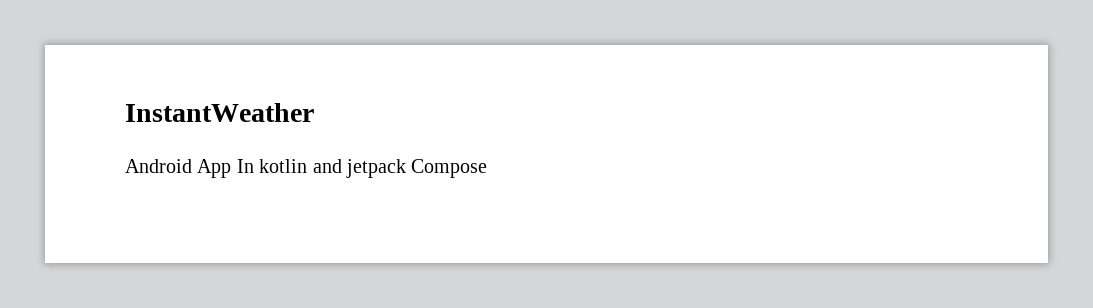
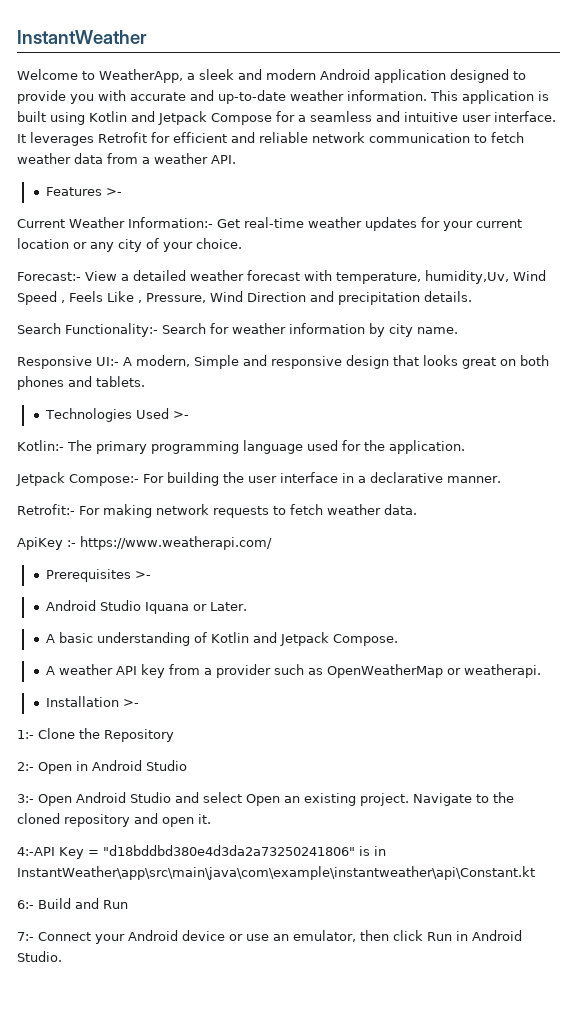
[125,159,488,178] Android App In kotlin and jetpack Compose -> [17,69,526,83] [17,90,549,104] [17,111,556,125] [17,132,524,146] [17,153,236,164] [45,187,122,196] [17,217,522,231] [17,238,242,252] [17,270,546,284] [17,291,472,305] [17,323,458,337] [17,355,549,369] [17,376,145,390] [44,408,189,422] [17,440,465,454] [16,472,501,486] [17,504,417,518] [17,536,272,550] [45,569,151,582] [45,600,247,614] [45,632,398,646] [45,664,541,678] [45,696,139,707] [17,728,174,742] [17,760,187,774] [17,792,514,806] [17,813,211,827] [17,845,386,859] [17,866,535,880] [17,898,128,909] [17,930,522,944] [17,951,62,962] Welcome to WeatherApp, a sleek and modern Android application designed to provide you with accurate and up-to-date weather information. This application is built using Kotlin and Jetpack Compose for a seamless and intuitive user interface. It leverages Retrofit for efficient and reliable network communication to fetch weather data from a weather API. // Features >- // Current Weather Information:- Get real-time weather updates for your current location or any city of your choice. // Forecast:- View a detailed weather forecast with temperature, humidity,Uv, Wind Speed , Feels Like , Pressure, Wind Direction and precipitation details. // Search Functionality:- Search for weather information by city name. // Responsive UI:- A modern, Simple and responsive design that looks great on both phones and tablets. // Technologies Used >- // Kotlin:- The primary programming language used for the application. // Jetpack Compose:- For building the user interface in a declarative manner. // Retrofit:- For making network requests to fetch weather data. // ApiKey :- https://www.weatherapi.com/ // Prerequisites >- // Android Studio Iquana or Later. // A basic understanding of Kotlin and Jetpack Compose. // A weather API key from a provider such as OpenWeatherMap or weatherapi. // Installation >- // 1:- Clone the Repository // 2:- Open in Android Studio // 3:- Open Android Studio and select Open an existing project. Navigate to the cloned repository and open it. // 4:-API Key = "d18bddbd380e4d3da2a73250241806" is in InstantWeather\app\src\main\java\com\example\instantweather\api\Constant.kt // 6:- Build and Run // 7:- Connect your Android device or use an emulator, then click Run in Android Studio.

